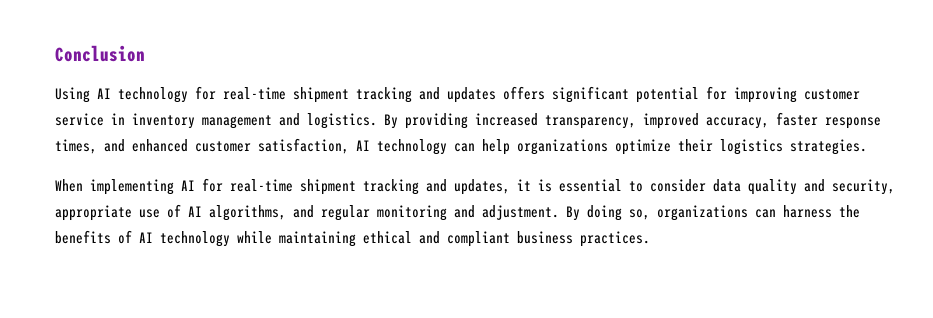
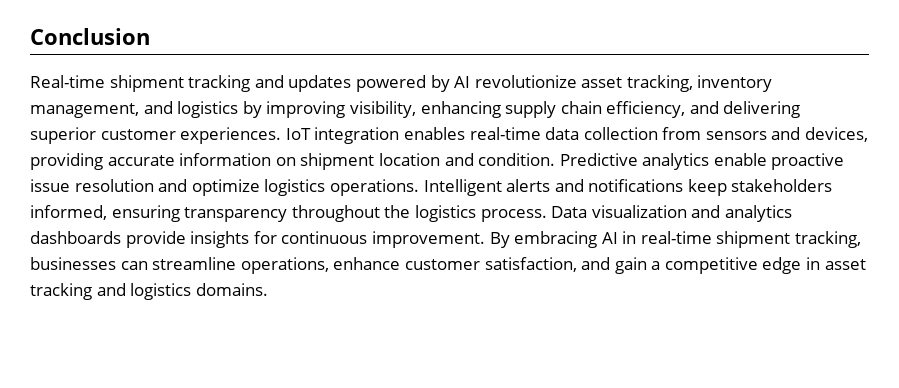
[55,86,860,103] [55,112,881,129] [55,138,867,155] [55,178,895,195] [55,204,860,221] [55,230,650,247] Using AI technology for real-time shipment tracking and updates offers significant potential for improving customer service in inventory management and logistics. By providing increased transparency, improved accuracy, faster response times, and enhanced customer satisfaction, AI technology can help organizations optimize their logistics strategies. // When implementing AI for real-time shipment tracking and updates, it is essential to consider data quality and security, appropriate use of AI algorithms, and regular monitoring and adjustment. By doing so, organizations can harness the benefits of AI technology while maintaining ethical and compliant business practices. -> [30,75,773,92] [30,101,801,118] [30,127,869,144] [30,153,845,170] [30,179,833,196] [30,205,792,222] [30,231,862,248] [30,257,866,274] [30,283,268,300] Real-time shipment tracking and updates powered by AI revolutionize asset tracking, inventory management, and logistics by improving visibility, enhancing supply chain efficiency, and delivering superior customer experiences. IoT integration enables real-time data collection from sensors and devices, providing accurate information on shipment location and condition. Predictive analytics enable proactive issue resolution and optimize logistics operations. Intelligent alerts and notifications keep stakeholders informed, ensuring transparency throughout the logistics process. Data visualization and analytics dashboards provide insights for continuous improvement. By embracing AI in real-time shipment tracking, businesses can streamline operations, enhance customer satisfaction, and gain a competitive edge in asset tracking and logistics domains.

